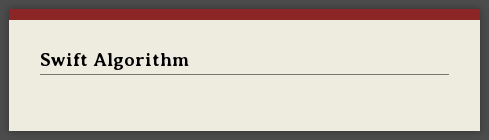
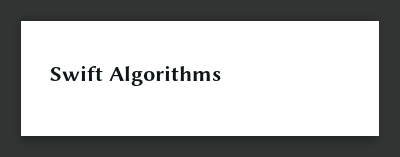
[93,53,190,70] Algorithm -> [109,65,221,86] Algorithms

